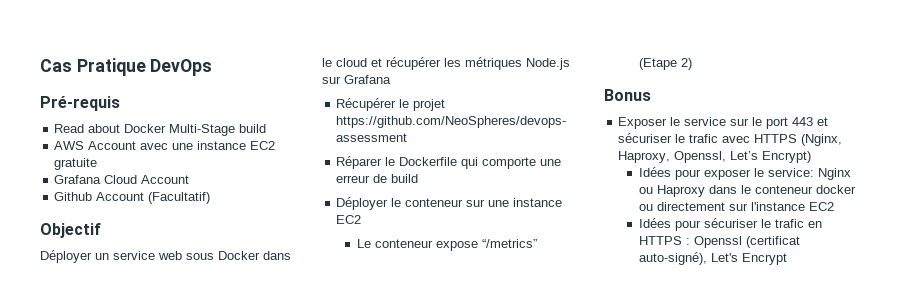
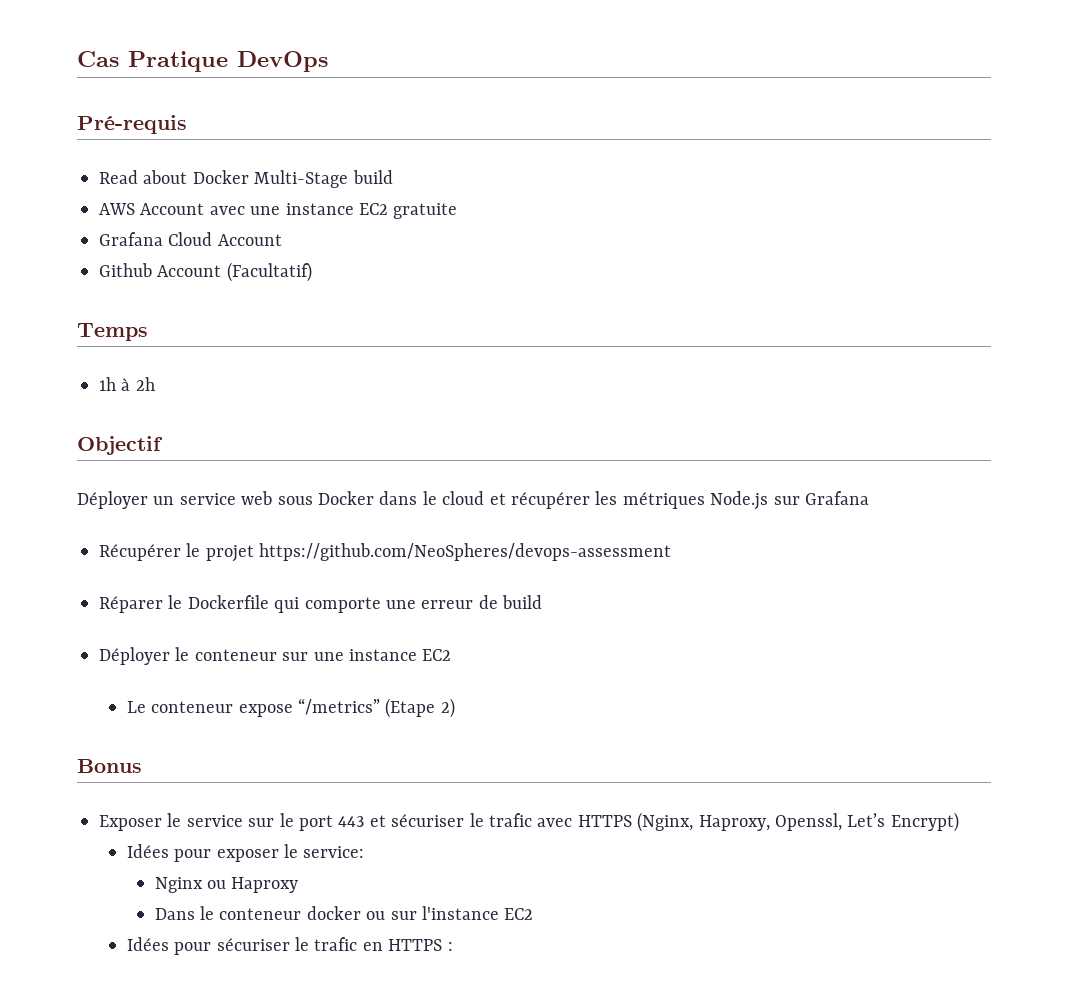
(211, 198) none -> [77,323,148,341] [99,377,155,391] // Temps // 1h à 2h
(815, 172) none -> (365, 852) //
[709,185,738,194] dans -> [154,908,195,920] // Dans
[657,202,726,211] directement -> (386, 915) none
[694,236,801,248] [639,252,788,265] Openssl (certificat auto-signé), Let's Encrypt -> (453, 946) none

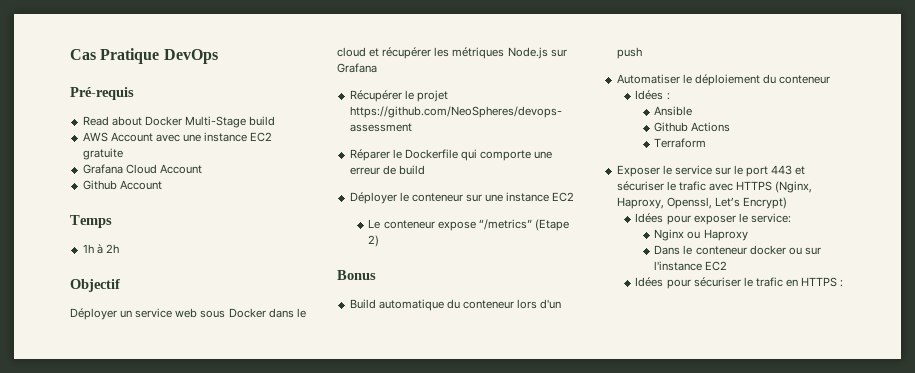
[226,262,312,282] (Facultatif) -> (162, 185) none
(142, 766) none -> [349,299,562,311] [616,47,642,59] [616,74,831,86] [635,90,670,100] [654,106,693,116] [654,122,731,132] [654,138,707,148] // Build automatique du conteneur lors d'un push // Automatiser le déploiement du conteneur // Idées : // Ansible // Github Actions // Terraform

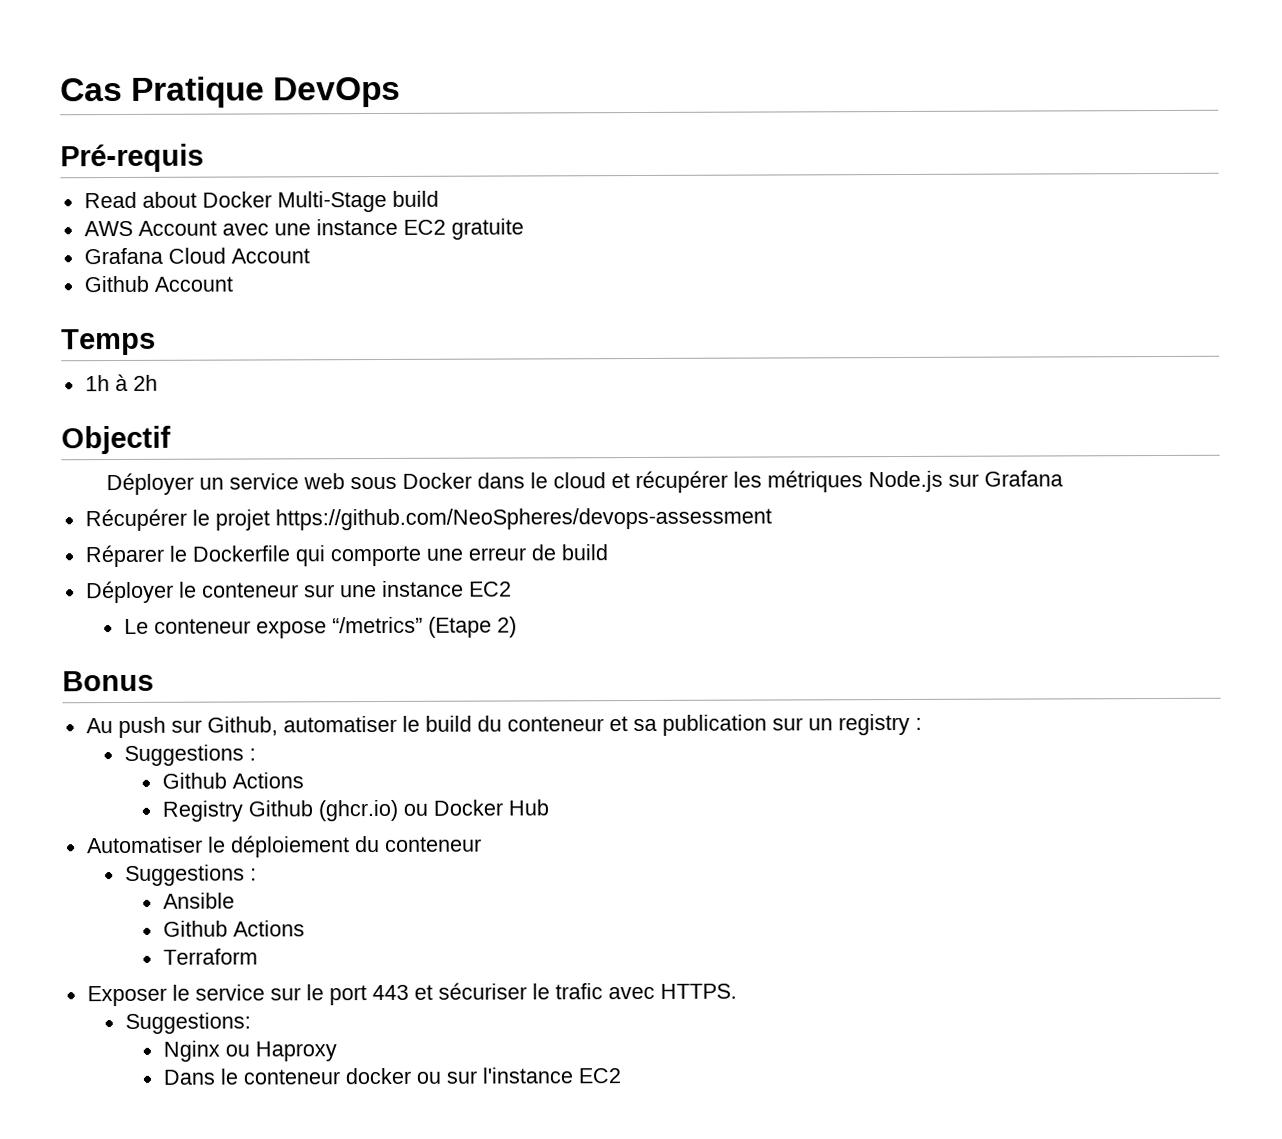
[349,299,562,311] [616,47,642,59] Build automatique du conteneur lors d'un push -> [85,713,922,739] [123,744,256,766] [161,772,304,789] [161,799,549,822] Au push sur Github, automatiser le build du conteneur et sa publication sur un registry : // Suggestions : // Github Actions // Registry Github (ghcr.io) ou Docker Hub
[635,90,664,100] Idées -> [124,864,245,886] Suggestions
[736,181,813,193] [616,197,787,209] [635,213,791,225] HTTPS (Nginx, Haproxy, Openssl, Let’s Encrypt) // Idées pour exposer le service: -> [659,983,737,999] [124,1012,251,1034] HTTPS. // Suggestions:
[635,277,844,289] // Idées pour sécuriser le trafic en HTTPS : -> (621, 1076) none

